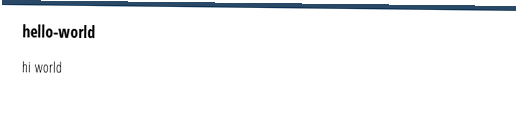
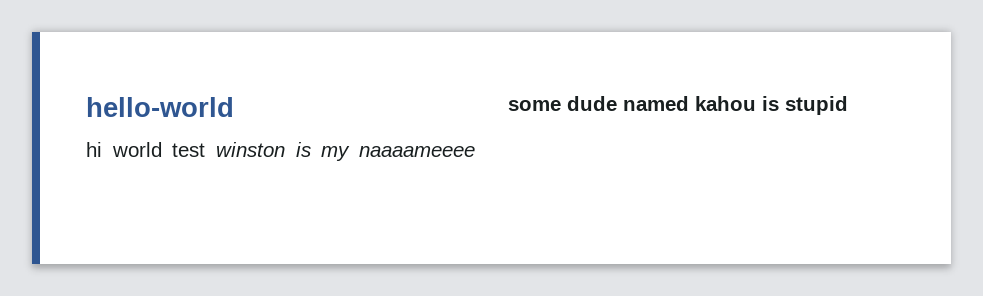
(62, 67) none -> [172,142,475,161] [508,96,848,115] test winston is my naaaameeee some dude named kahou is stupid

